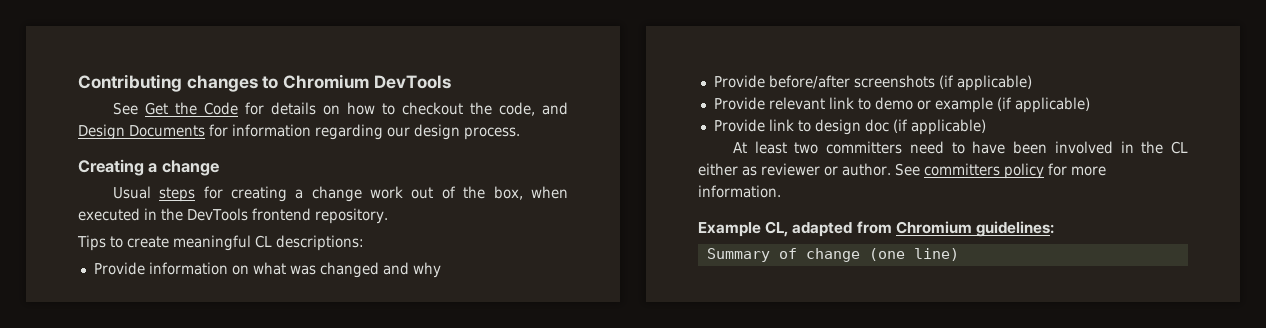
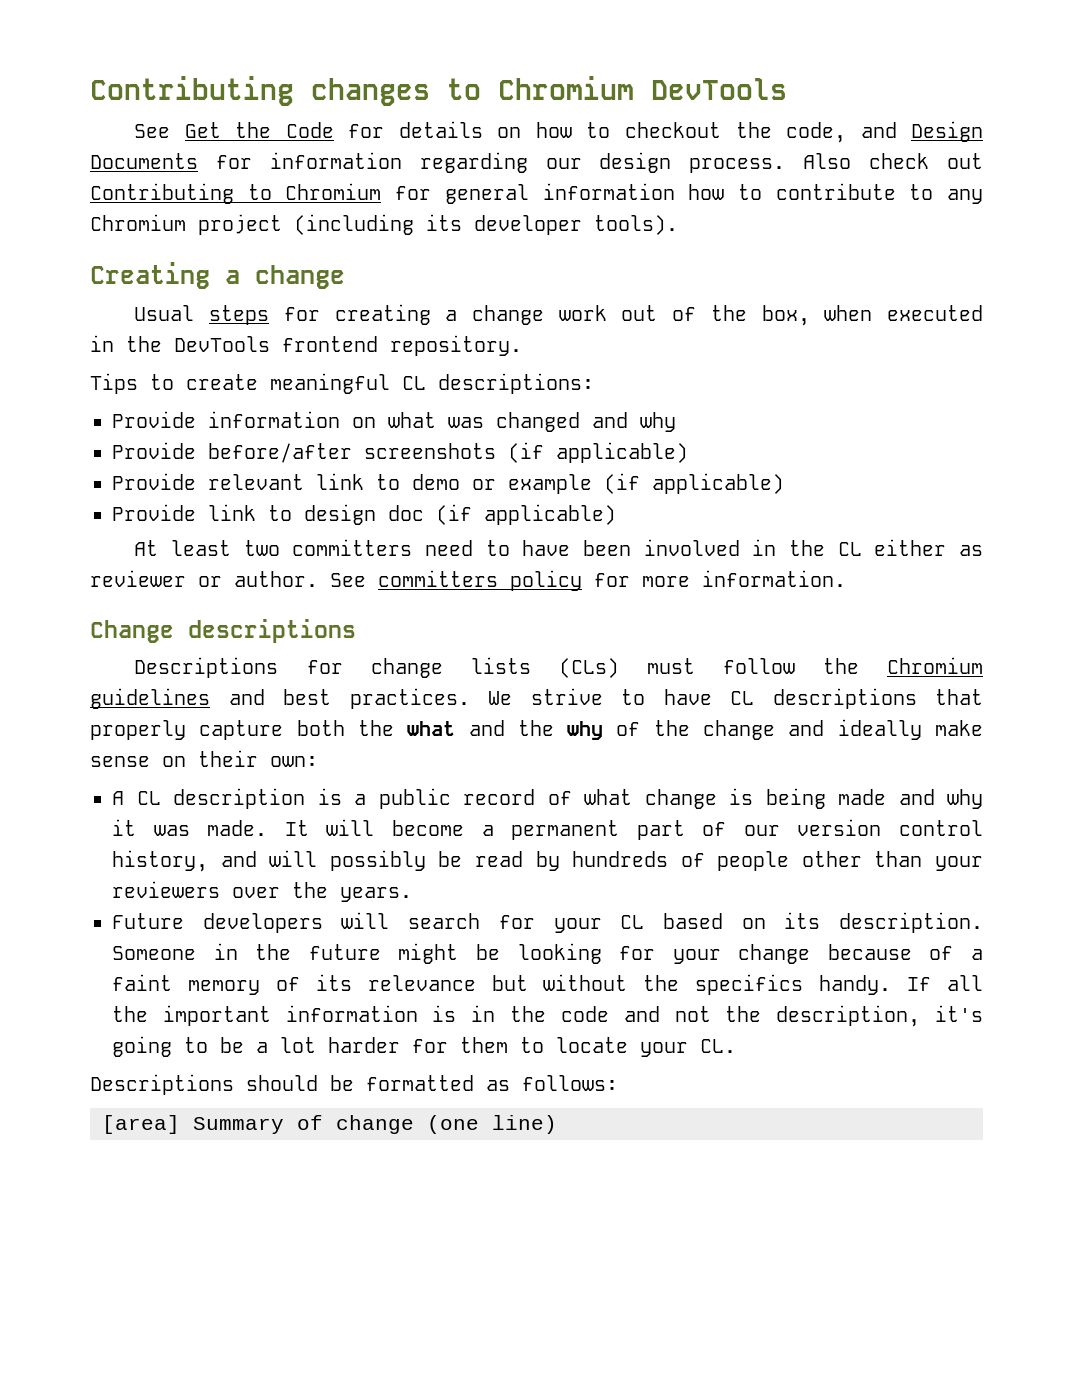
(520, 133) none -> [803,153,984,169] [90,183,984,204] [90,214,678,235] Also check out Contributing to Chromium for general information how to contribute to any Chromium project (including its developer tools).
[698,221,1054,237] Example CL, adapted from Chromium guidelines: // -> [90,619,356,643] [134,657,984,678] [90,688,983,709] [90,719,983,740] [90,750,318,767] [112,788,983,809] [112,819,984,840] [112,850,984,872] [112,881,412,902] [112,912,984,933] [112,943,984,964] [112,974,983,995] [112,1005,984,1027] [112,1036,736,1057] [90,1074,618,1095] [102,1115,180,1134] Change descriptions // Descriptions for change lists (CLs) must follow the Chromium guidelines and best practices. We strive to have CL descriptions that properly capture both the what and the why of the change and ideally make sense on their own: // A CL description is a public record of what change is being made and why it was made. It will become a permanent part of our version control history, and will possibly be read by hundreds of people other than your reviewers over the years. // Future developers will search for your CL based on its description. Someone in the future might be looking for your change because of a faint memory of its relevance but without the specifics handy. If all the important information is in the code and not the description, it's going to be a lot harder for them to locate your CL. // Descriptions should be formatted as follows: // [area]

